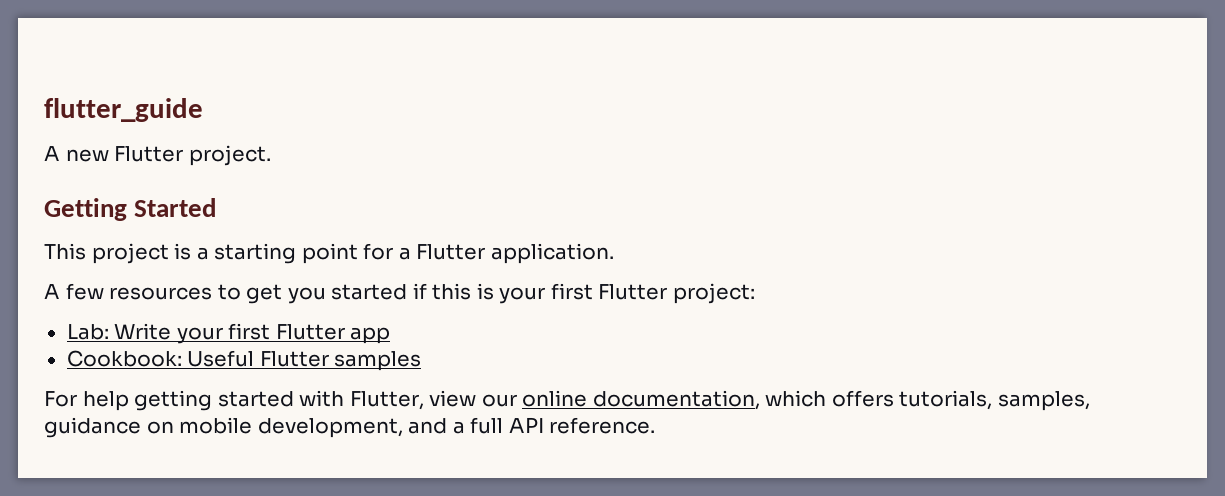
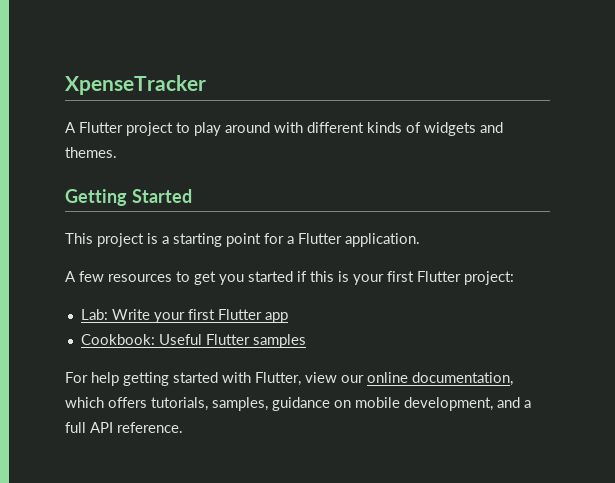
[44,98,203,122] [44,145,271,166] flutter_guide // A new Flutter project. -> [65,75,206,95] [65,122,503,136] [65,147,117,158] XpenseTracker // A Flutter project to play around with different kinds of widgets and themes.

